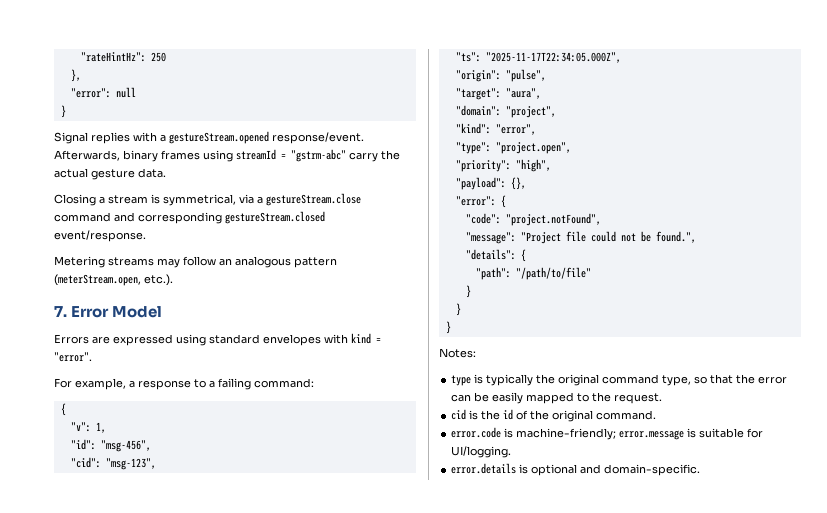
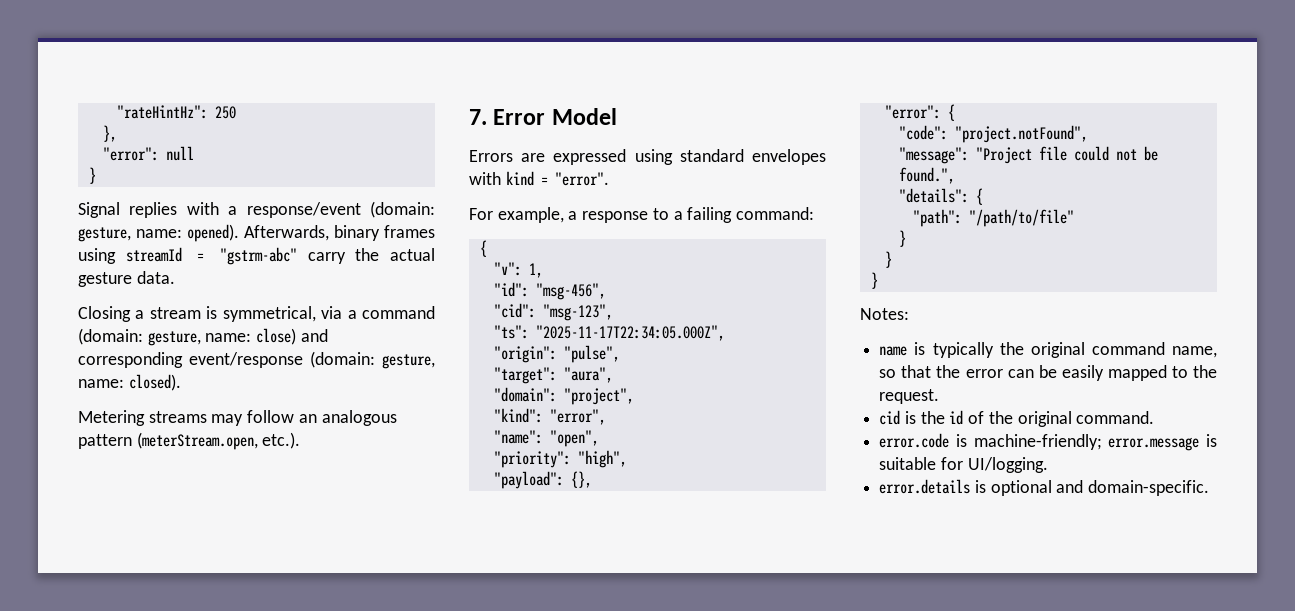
[169,131,364,144] gestureStream.opened response/event. -> [246,201,435,218] [78,224,239,242] response/event (domain: gesture, name: opened).
[266,193,361,206] [54,211,325,224] [54,230,146,242] gestureStream.close command and corresponding gestureStream.closed event/response. -> [362,306,436,319] [78,328,328,346] [78,351,435,369] [78,374,181,391] command (domain: gesture, name: close) and corresponding event/response (domain: gesture, name: closed).
[455,142,571,154] "type": "project.open", -> [493,430,599,447] "name": "open",
[451,375,472,386] type -> [879,346,908,356] name
[662,375,692,386] type, -> [1172,346,1217,358] name,

